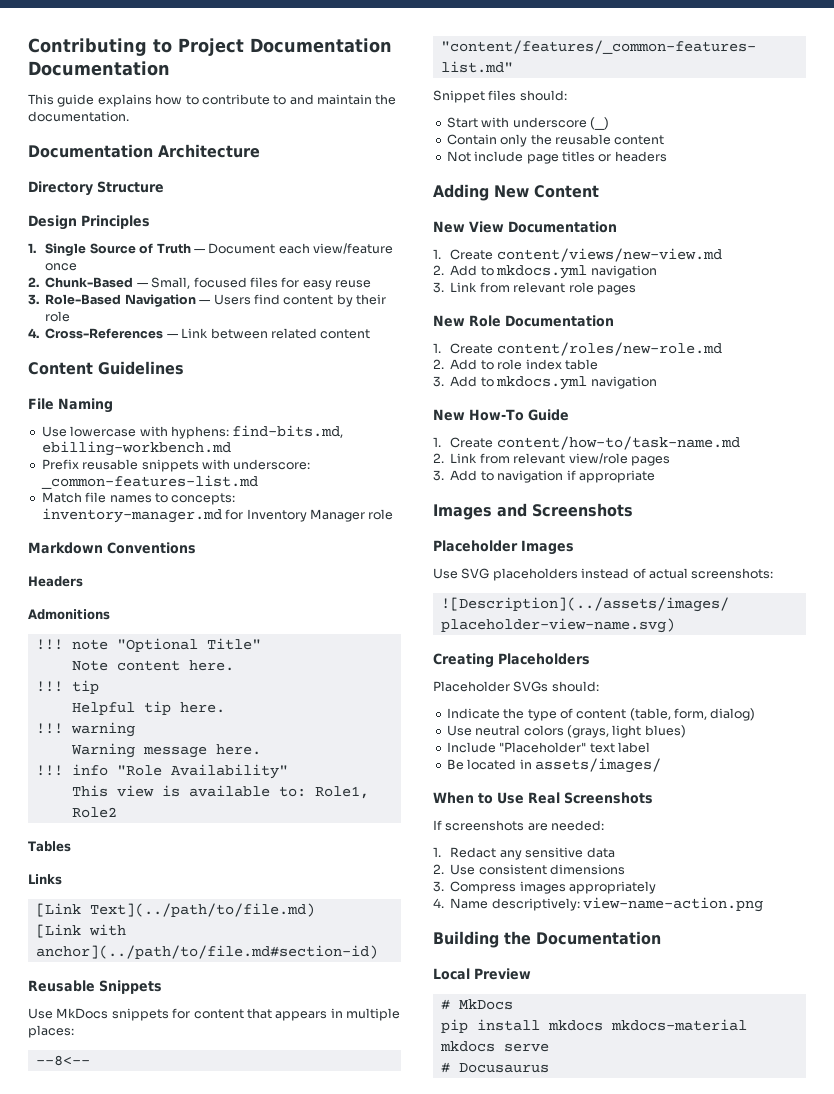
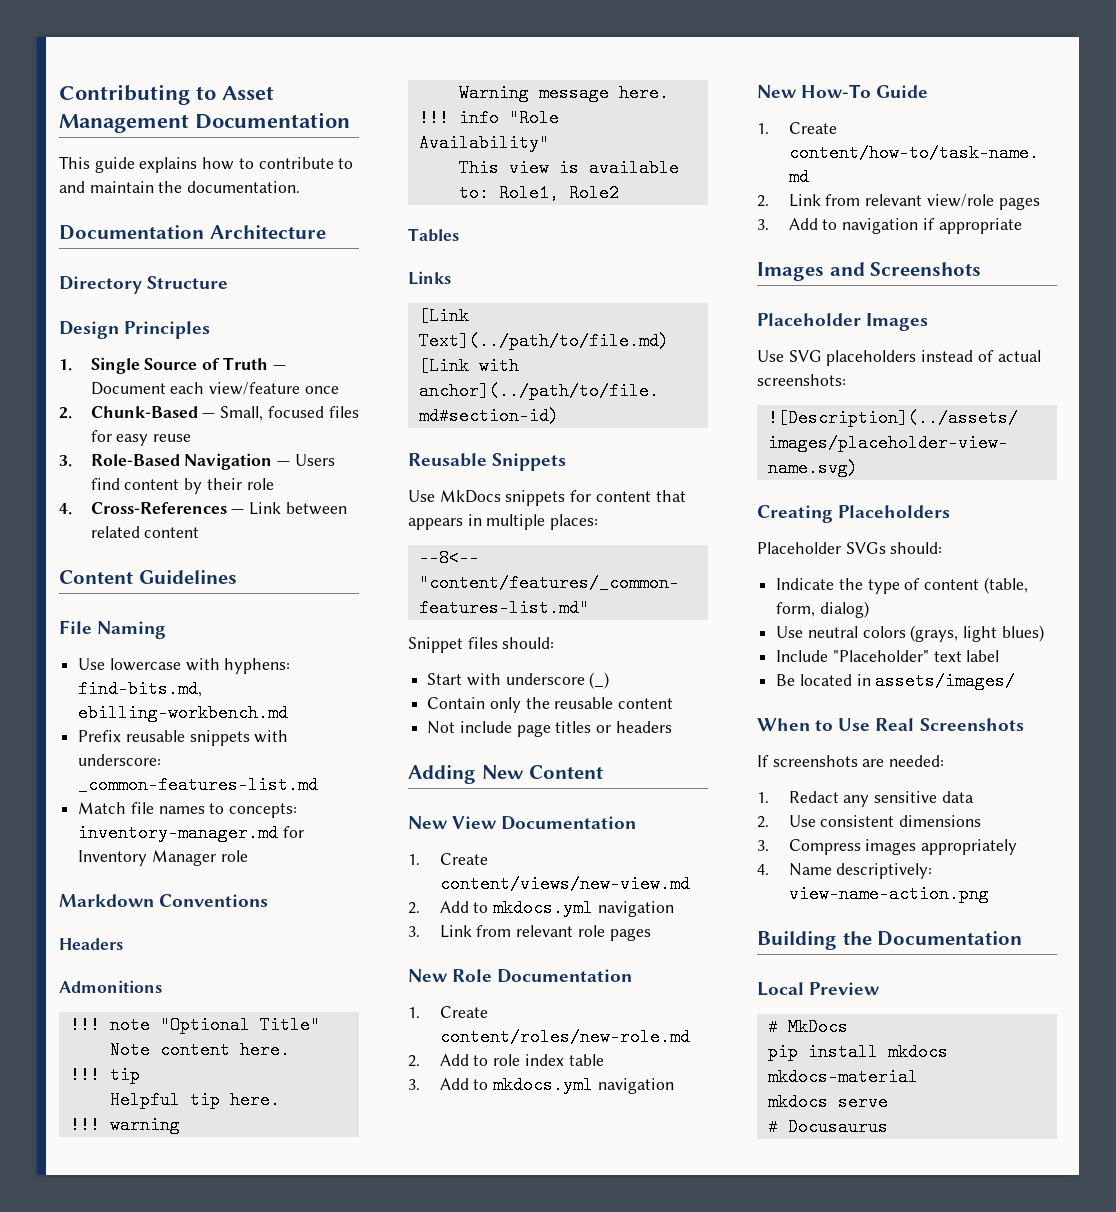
[178,38,392,56] Project Documentation -> [222,86,274,100] [59,114,189,133] Asset Management

